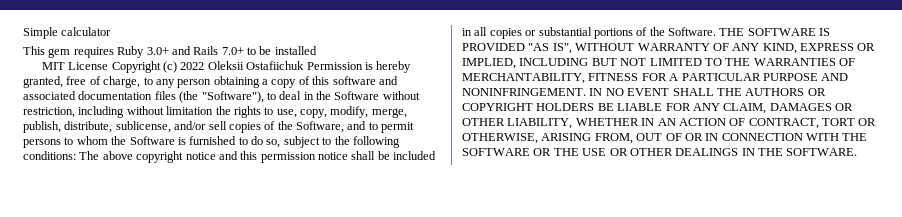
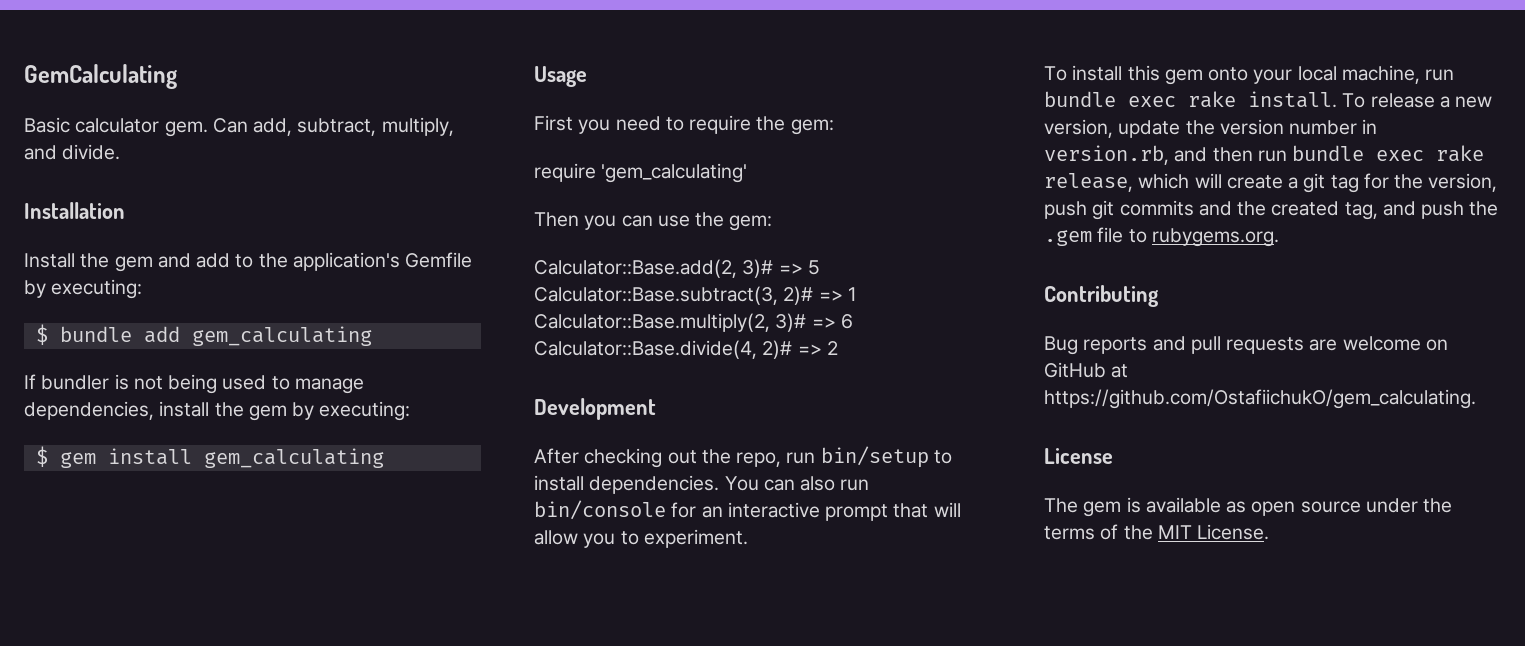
[23,27,58,39] Simple -> [24,64,177,89] [24,117,70,133] GemCalculating // Basic
[23,46,317,58] [41,61,412,73] [23,76,398,88] [23,91,420,103] [23,106,407,118] [23,121,415,133] [23,136,400,148] [23,151,437,163] [462,27,831,39] [462,43,876,54] [462,58,855,69] [462,73,849,84] [462,88,826,96] [462,103,853,114] [462,118,877,129] [462,133,868,144] [462,148,858,156] // This gem requires Ruby 3.0+ and Rails 7.0+ to be installed // MIT License Copyright (c) 2022 Oleksii Ostafiichuk Permission is hereby granted, free of charge, to any person obtaining a copy of this software and associated documentation files (the "Software"), to deal in the Software without restriction, including without limitation the rights to use, copy, modify, merge, publish, distribute, sublicense, and/or sell copies of the Software, and to permit persons to whom the Software is furnished to do so, subject to the following conditions: The above copyright notice and this permission notice shall be included in all copies or substantial portions of the Software. THE SOFTWARE IS PROVIDED "AS IS", WITHOUT WARRANTY OF ANY KIND, EXPRESS OR IMPLIED, INCLUDING BUT NOT LIMITED TO THE WARRANTIES OF MERCHANTABILITY, FITNESS FOR A PARTICULAR PURPOSE AND NONINFRINGEMENT. IN NO EVENT SHALL THE AUTHORS OR COPYRIGHT HOLDERS BE LIABLE FOR ANY CLAIM, DAMAGES OR OTHER LIABILITY, WHETHER IN AN ACTION OF CONTRACT, TORT OR OTHERWISE, ARISING FROM, OUT OF OR IN CONNECTION WITH THE SOFTWARE OR THE USE OR OTHER DEALINGS IN THE SOFTWARE. -> [164,117,454,137] [24,144,121,160] [24,202,125,219] [24,252,473,272] [24,279,143,299] [35,324,372,346] [24,374,364,394] [24,401,411,421] [35,446,384,468] [534,66,587,87] [534,115,834,135] [534,163,748,183] [534,212,773,231] [534,259,820,278] [534,286,857,305] [534,313,853,332] [534,340,838,359] [534,398,656,420] [534,446,952,468] [534,475,870,494] [534,500,961,521] [534,529,748,548] [1044,65,1455,85] [1044,91,1493,108] [1044,119,1378,138] [1044,145,1485,165] [1044,173,1498,193] [1044,200,1499,220] [1044,227,1279,247] [1044,285,1159,307] [1044,336,1448,355] [1044,362,1129,378] [1044,389,1476,409] [1044,448,1113,464] [1044,497,1453,517] [1044,524,1270,540] gem. Can add, subtract, multiply, and divide. // Installation // Install the gem and add to the application's Gemfile by executing: // $ bundle add gem_calculating // If bundler is not being used to manage dependencies, install the gem by executing: // $ gem install gem_calculating // Usage // First you need to require the gem: // require 'gem_calculating' // Then you can use the gem: // Calculator::Base.add(2, 3)# => 5 Calculator::Base.subtract(3, 2)# => 1 Calculator::Base.multiply(2, 3)# => 6 Calculator::Base.divide(4, 2)# => 2 // Development // After checking out the repo, run bin/setup to install dependencies. You can also run bin/console for an interactive prompt that will allow you to experiment. // To install this gem onto your local machine, run bundle exec rake install. To release a new version, update the version number in version.rb, and then run bundle exec rake release, which will create a git tag for the version, push git commits and the created tag, and push the .gem file to rubygems.org. // Contributing // Bug reports and pull requests are welcome on GitHub at https://github.com/OstafiichukO/gem_calculating. // License // The gem is available as open source under the terms of the MIT License.

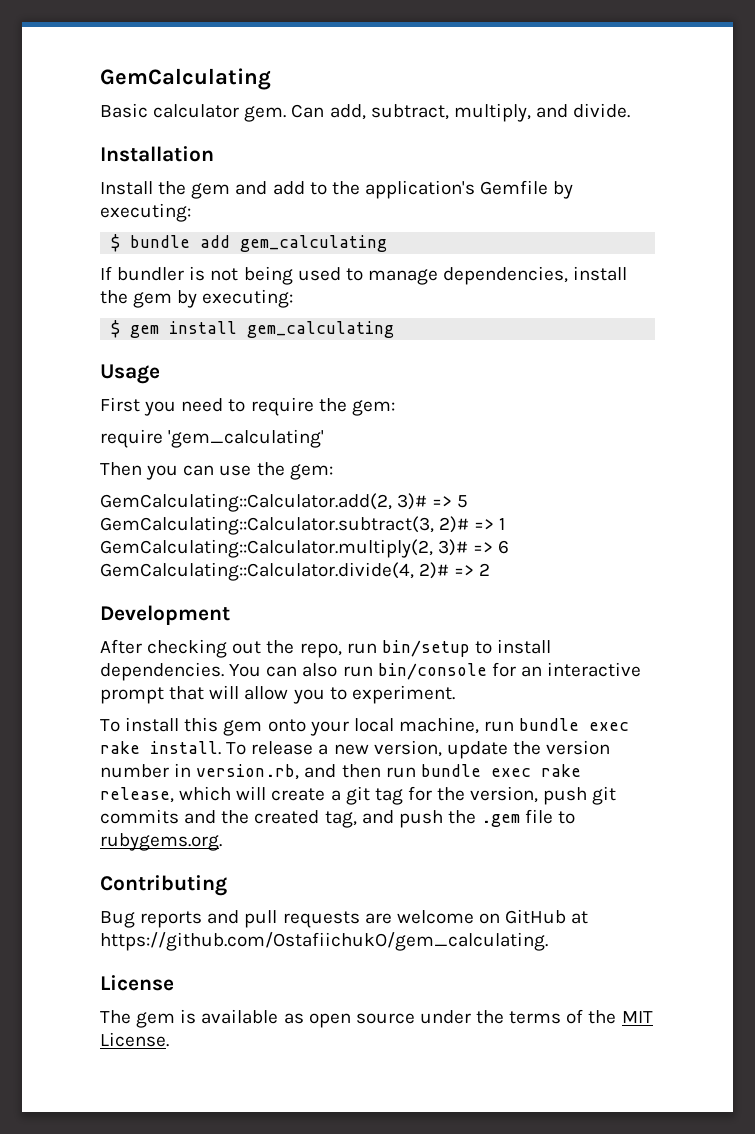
[534,259,737,278] Calculator::Base.add(2, -> [100,493,392,512] GemCalculating::Calculator.add(2,
[534,286,778,305] Calculator::Base.subtract(3, -> [100,516,434,535] GemCalculating::Calculator.subtract(3,
[534,313,770,332] Calculator::Base.multiply(2, -> [100,539,433,558] GemCalculating::Calculator.multiply(2,
[534,340,757,359] Calculator::Base.divide(4, -> [100,562,414,581] GemCalculating::Calculator.divide(4,

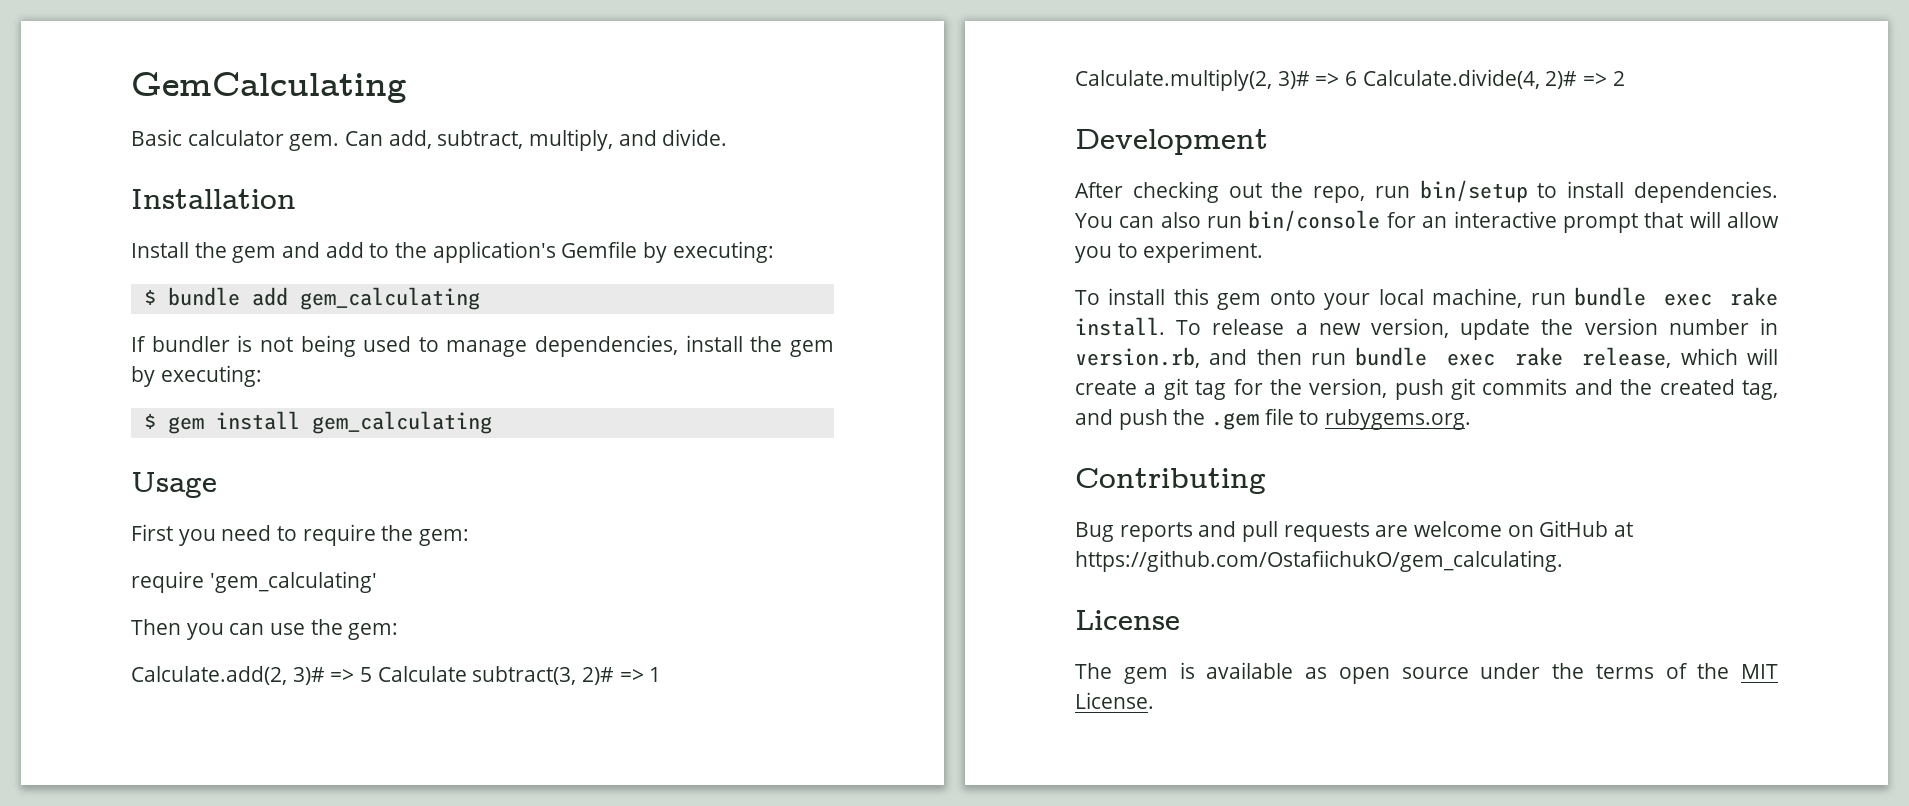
[100,493,392,512] GemCalculating::Calculator.add(2, -> [131,666,287,685] Calculate.add(2,
[100,516,434,535] GemCalculating::Calculator.subtract(3, -> [377,666,577,685] Calculate subtract(3,
[100,539,433,558] GemCalculating::Calculator.multiply(2, -> [1075,69,1272,91] Calculate.multiply(2,
[100,562,414,581] GemCalculating::Calculator.divide(4, -> [1362,69,1540,89] Calculate.divide(4,

